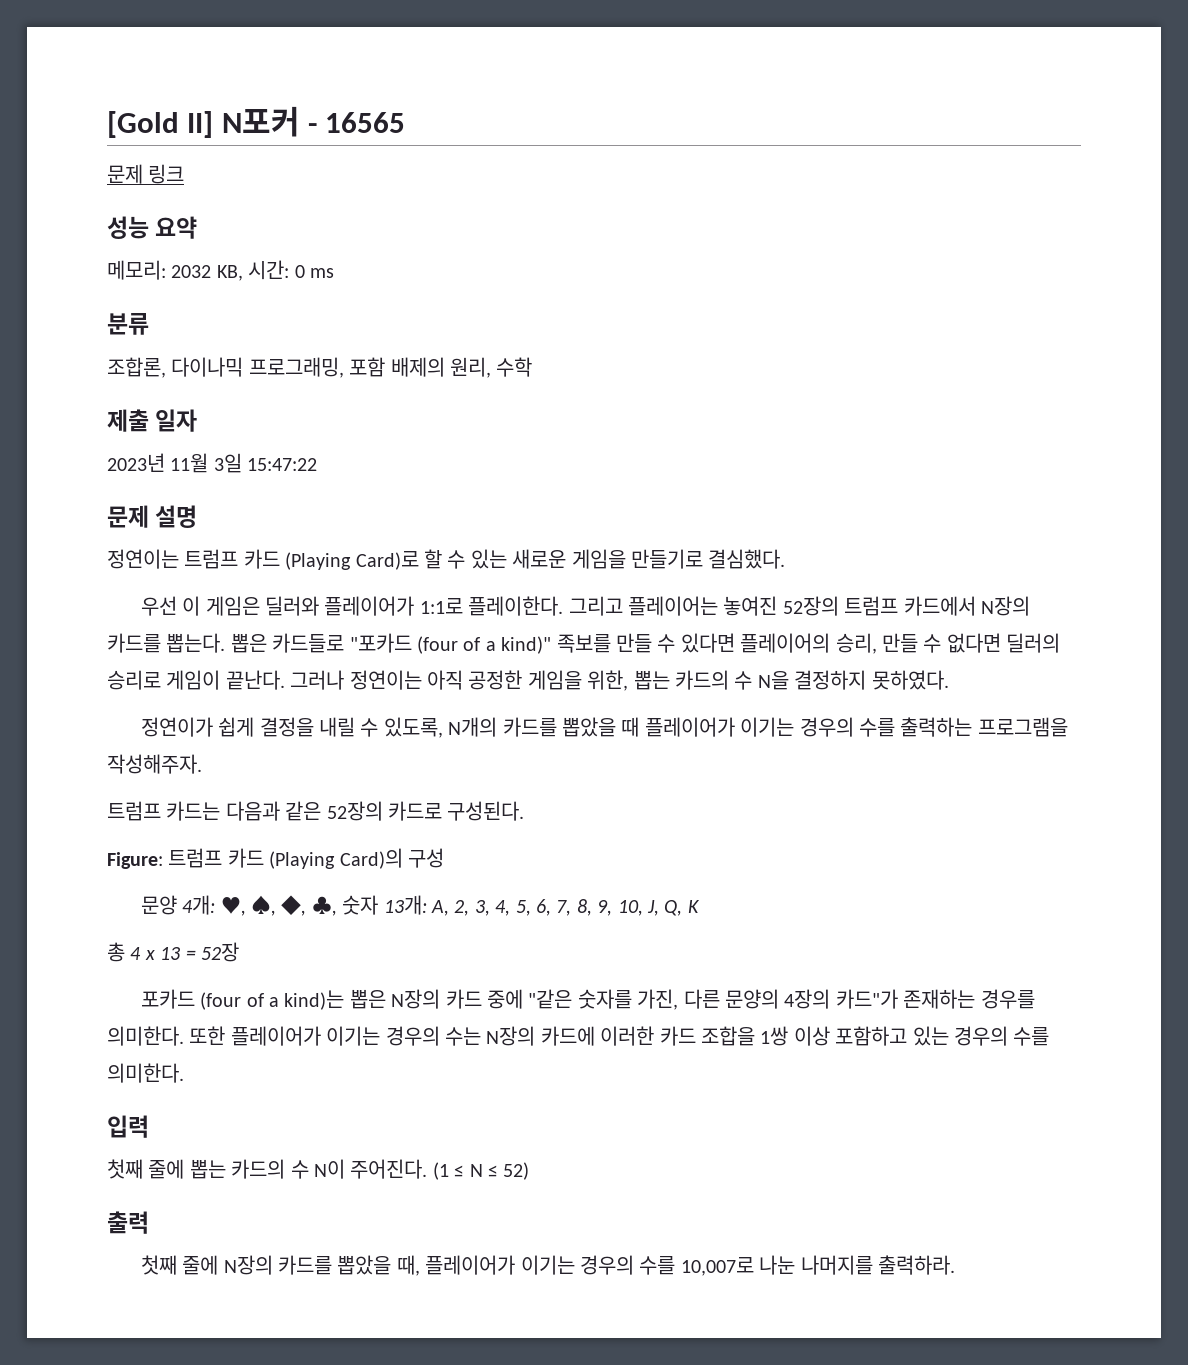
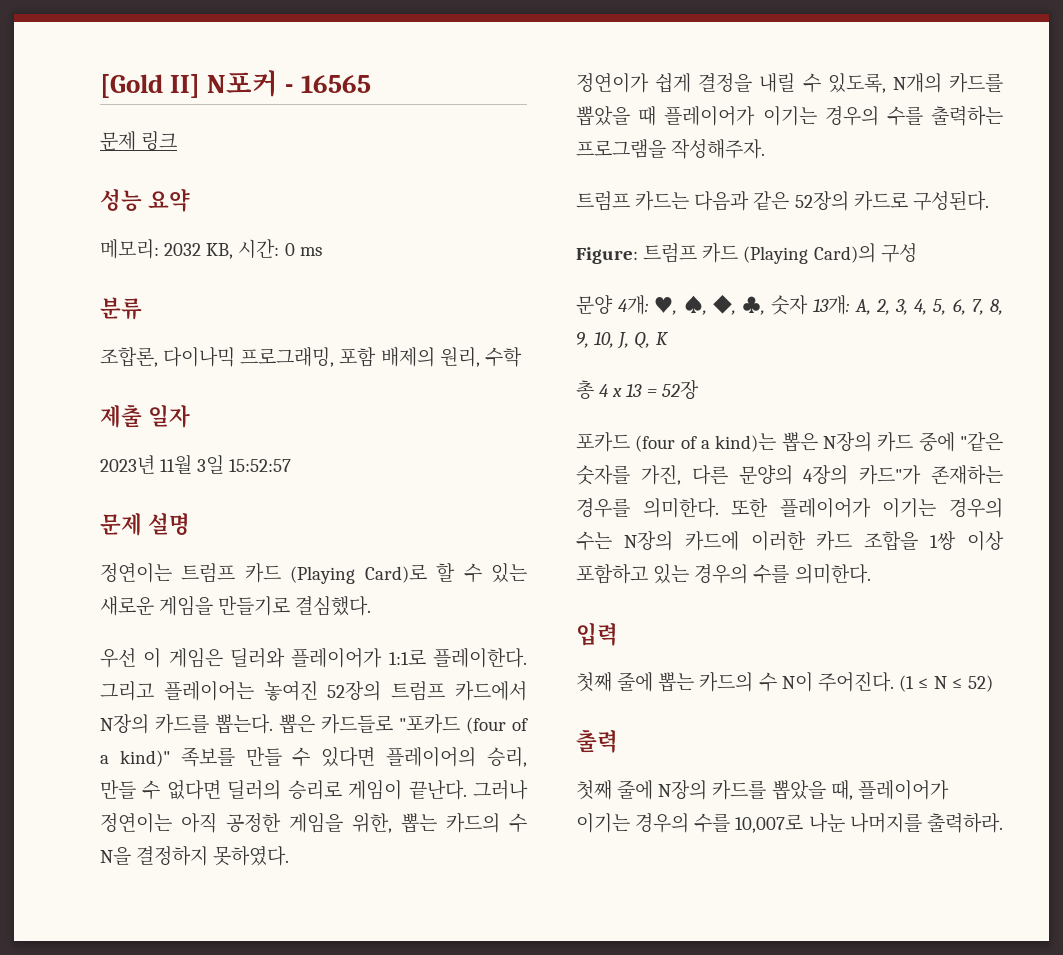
[247,458,318,471] 15:47:22 -> [229,459,292,472] 15:52:57

